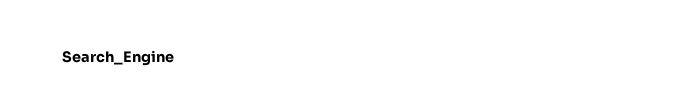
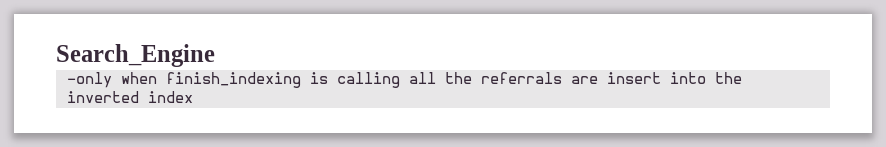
(174, 58) none -> [66,72,742,88] [66,91,193,103] // -only when finish_indexing is calling all the referrals are insert into the inverted index

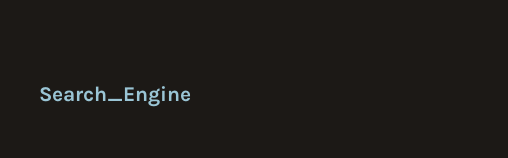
[66,72,742,88] [66,91,193,103] // -only when finish_indexing is calling all the referrals are insert into the inverted index -> (191, 96) none

